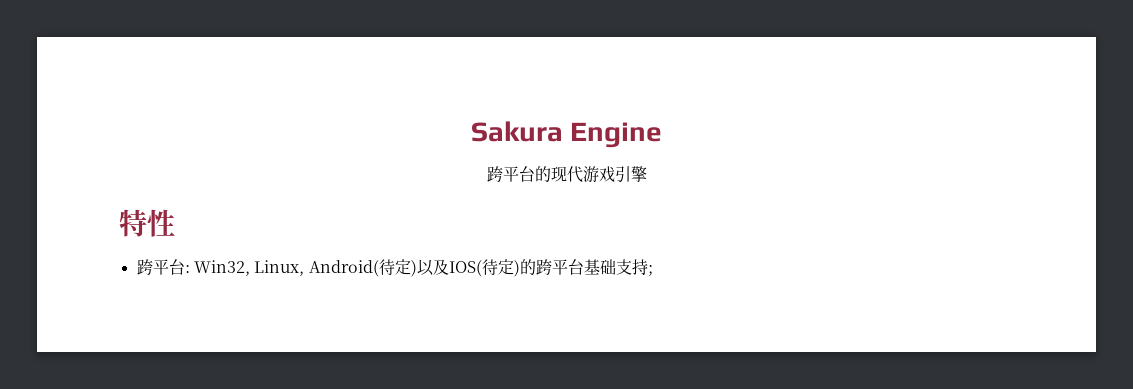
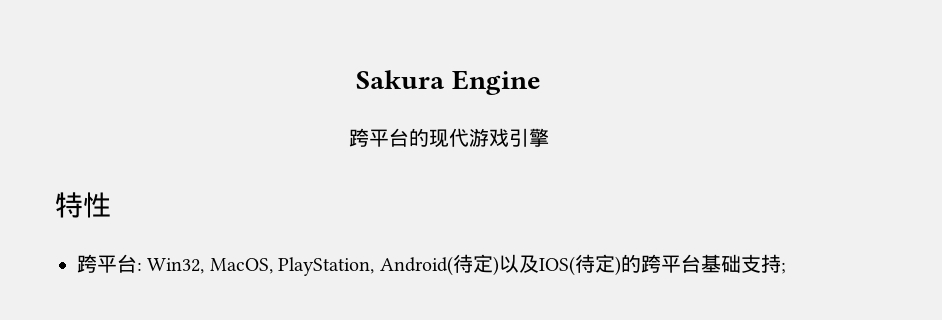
[254,260,305,276] Linux, -> [209,257,375,276] MacOS, PlayStation,

